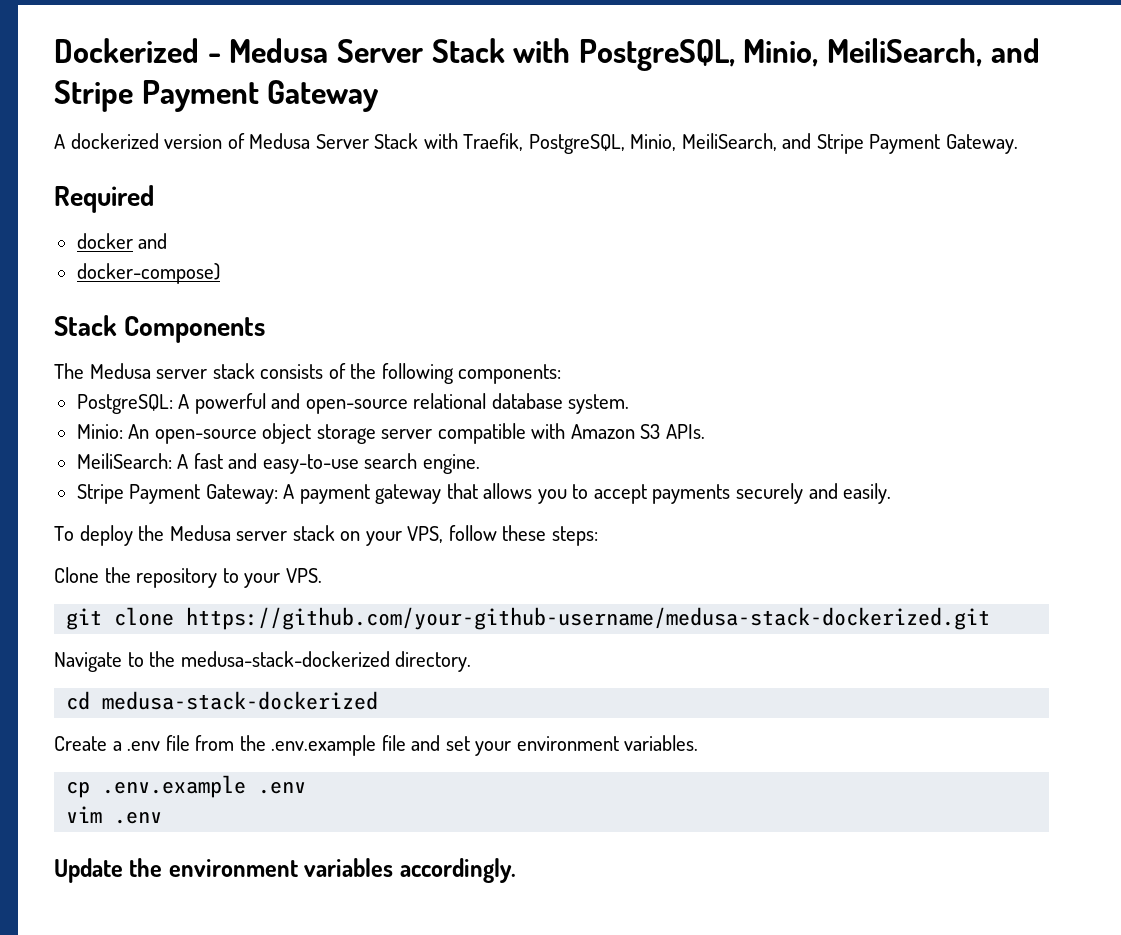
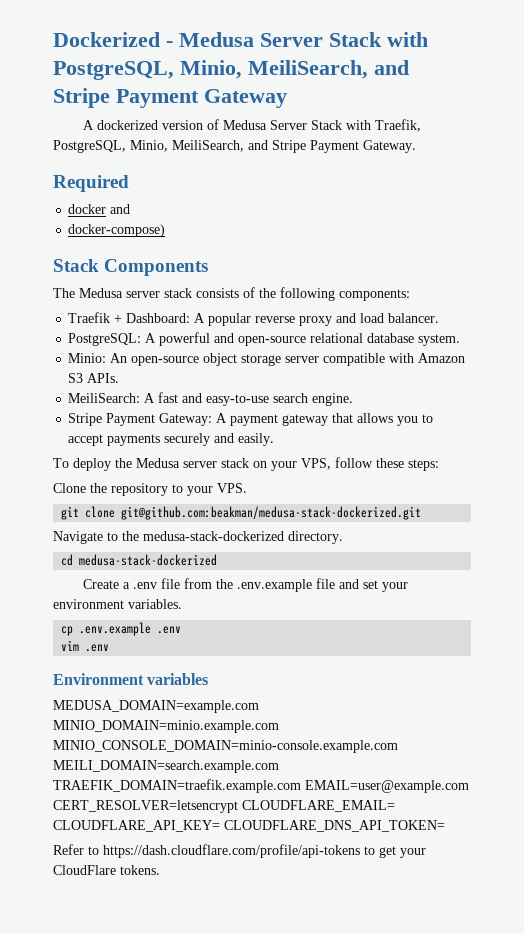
(562, 374) none -> [68,312,440,326] // Traefik + Dashboard: A popular reverse proxy and load balancer.
[186,607,991,630] https://github.com/your-github-username/medusa-stack-dockerized.git -> [121,506,422,520] git@github.com:beakman/medusa-stack-dockerized.git
[54,858,516,883] Update the environment variables accordingly. -> [53,673,209,685] [53,700,259,713] [53,720,279,733] [53,740,398,753] [53,760,279,773] [53,779,469,793] [53,800,395,813] [53,820,445,832] [53,844,426,858] [53,865,160,875] Environment variables // MEDUSA_DOMAIN=example.com MINIO_DOMAIN=minio.example.com MINIO_CONSOLE_DOMAIN=minio-console.example.com MEILI_DOMAIN=search.example.com TRAEFIK_DOMAIN=traefik.example.com EMAIL=user@example.com CERT_RESOLVER=letsencrypt CLOUDFLARE_EMAIL= CLOUDFLARE_API_KEY= CLOUDFLARE_DNS_API_TOKEN= // Refer to https://dash.cloudflare.com/profile/api-tokens to get your CloudFlare tokens.

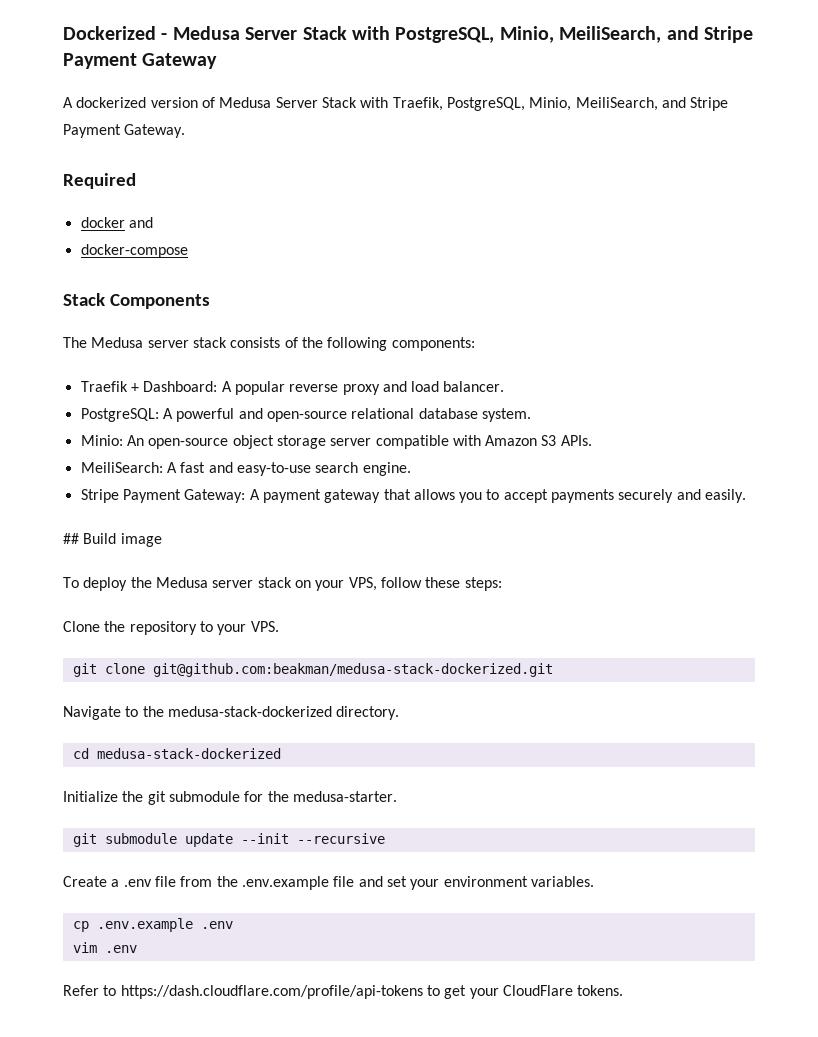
[68,224,166,237] docker-compose) -> [80,244,188,258] docker-compose
(275, 439) none -> [63,533,162,547] // ## Build image
(218, 560) none -> [63,791,397,805] [72,833,385,847] // Initialize the git submodule for the medusa-starter. // git submodule update --init --recursive
[53,673,209,685] [53,700,259,713] [53,720,279,733] [53,740,398,753] [53,760,279,773] [53,779,469,793] [53,800,395,813] [53,820,445,832] // Environment variables // MEDUSA_DOMAIN=example.com MINIO_DOMAIN=minio.example.com MINIO_CONSOLE_DOMAIN=minio-console.example.com MEILI_DOMAIN=search.example.com TRAEFIK_DOMAIN=traefik.example.com EMAIL=user@example.com CERT_RESOLVER=letsencrypt CLOUDFLARE_EMAIL= CLOUDFLARE_API_KEY= CLOUDFLARE_DNS_API_TOKEN= -> (137, 949) none

